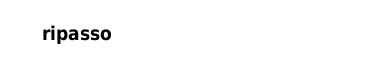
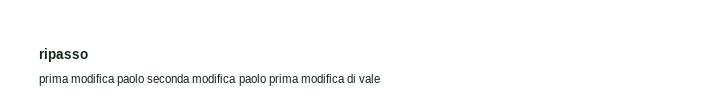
(112, 34) none -> [39,74,380,86] // prima modifica paolo seconda modifica paolo prima modifica di vale

